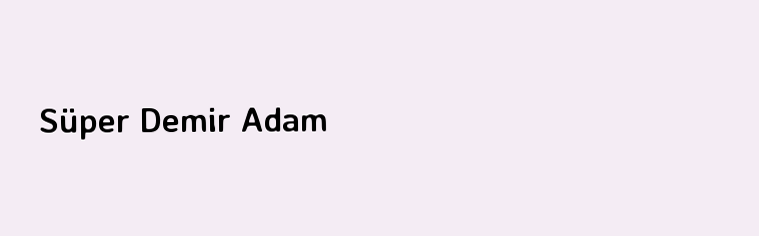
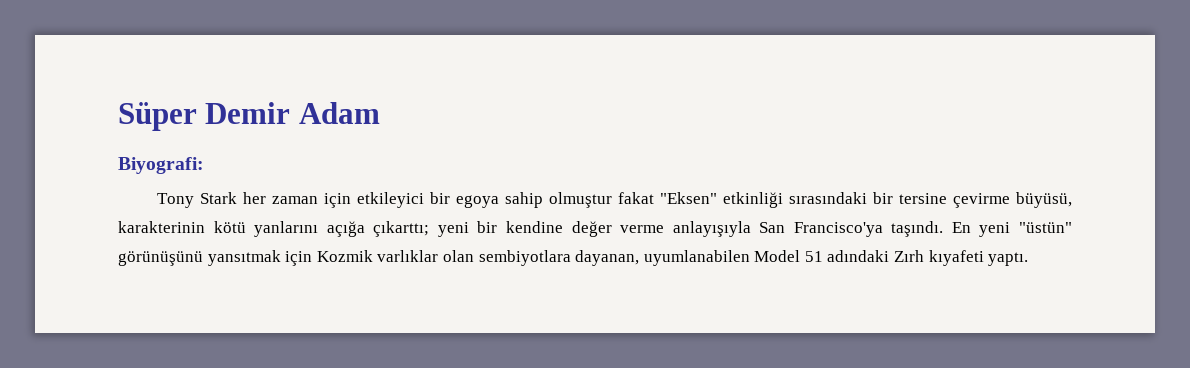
(329, 119) none -> [118,157,204,174] [157,192,1073,208] [118,221,1072,237] [118,250,1029,266] // Biyografi: // Tony Stark her zaman için etkileyici bir egoya sahip olmuştur fakat "Eksen" etkinliği sırasındaki bir tersine çevirme büyüsü, karakterinin kötü yanlarını açığa çıkarttı; yeni bir kendine değer verme anlayışıyla San Francisco'ya taşındı. En yeni "üstün" görünüşünü yansıtmak için Kozmik varlıklar olan sembiyotlara dayanan, uyumlanabilen Model 51 adındaki Zırh kıyafeti yaptı.

